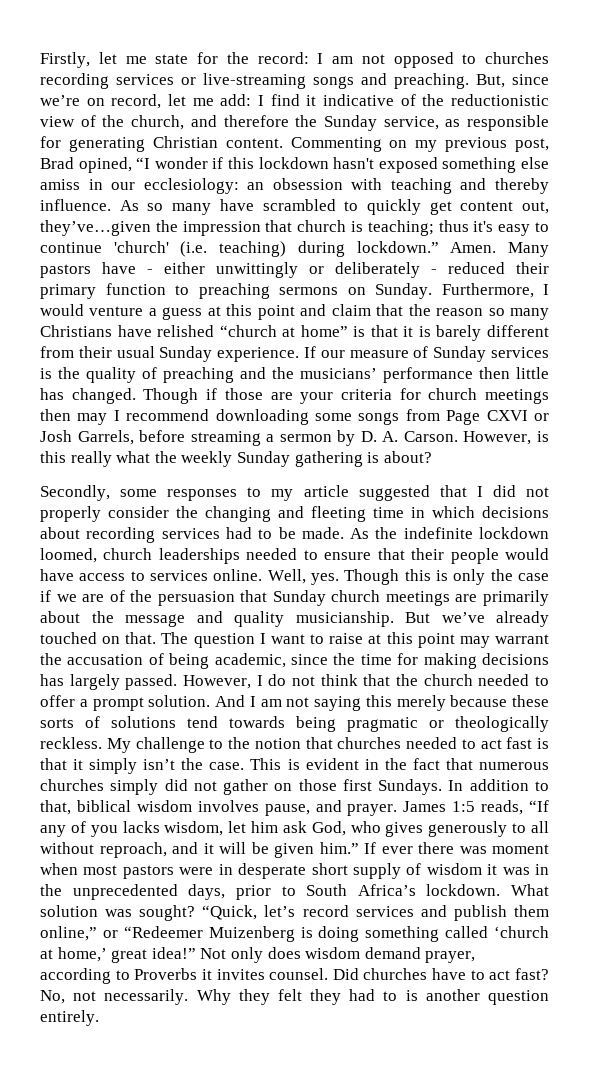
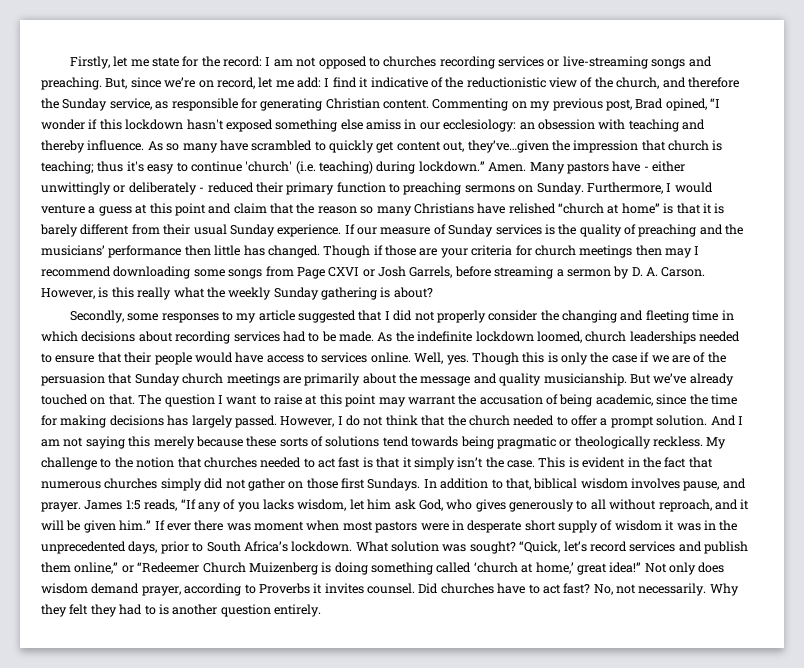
(203, 932) none -> [202,562,246,573] Church

